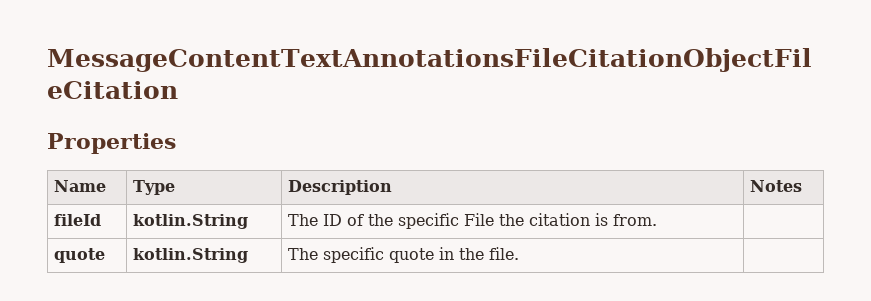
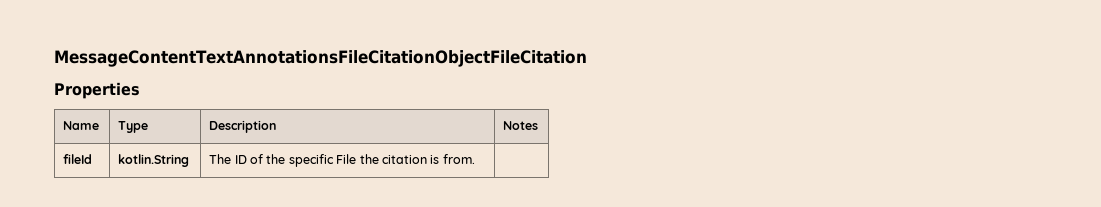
[54,248,106,263] [133,248,249,263] [288,247,520,263] // quote | kotlin.String | The specific quote in the file. | -> (475, 159) none

